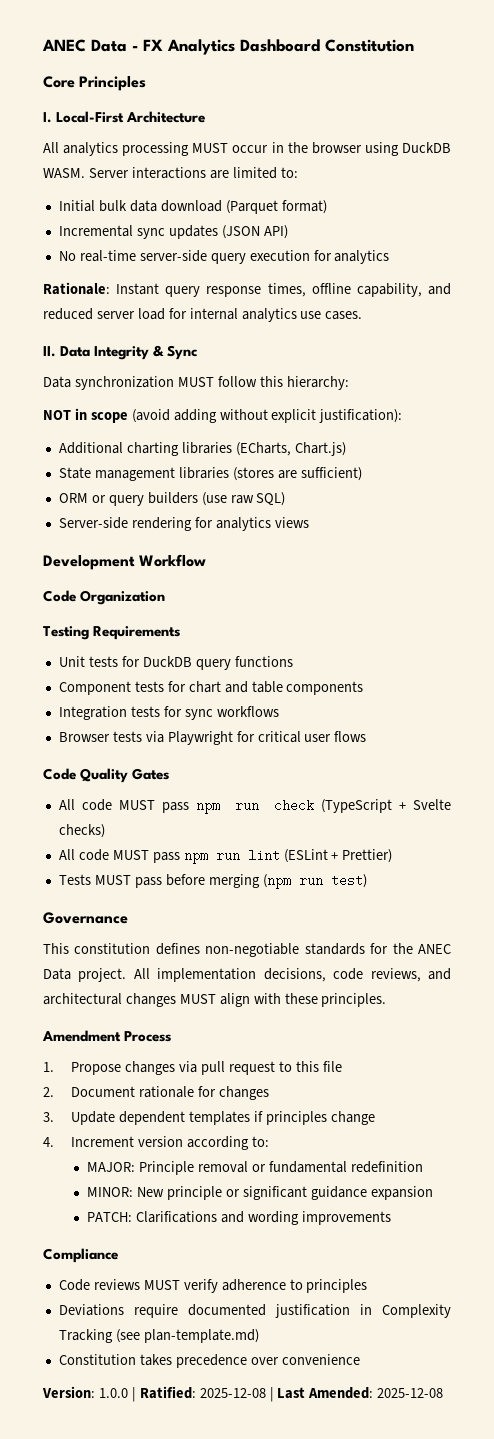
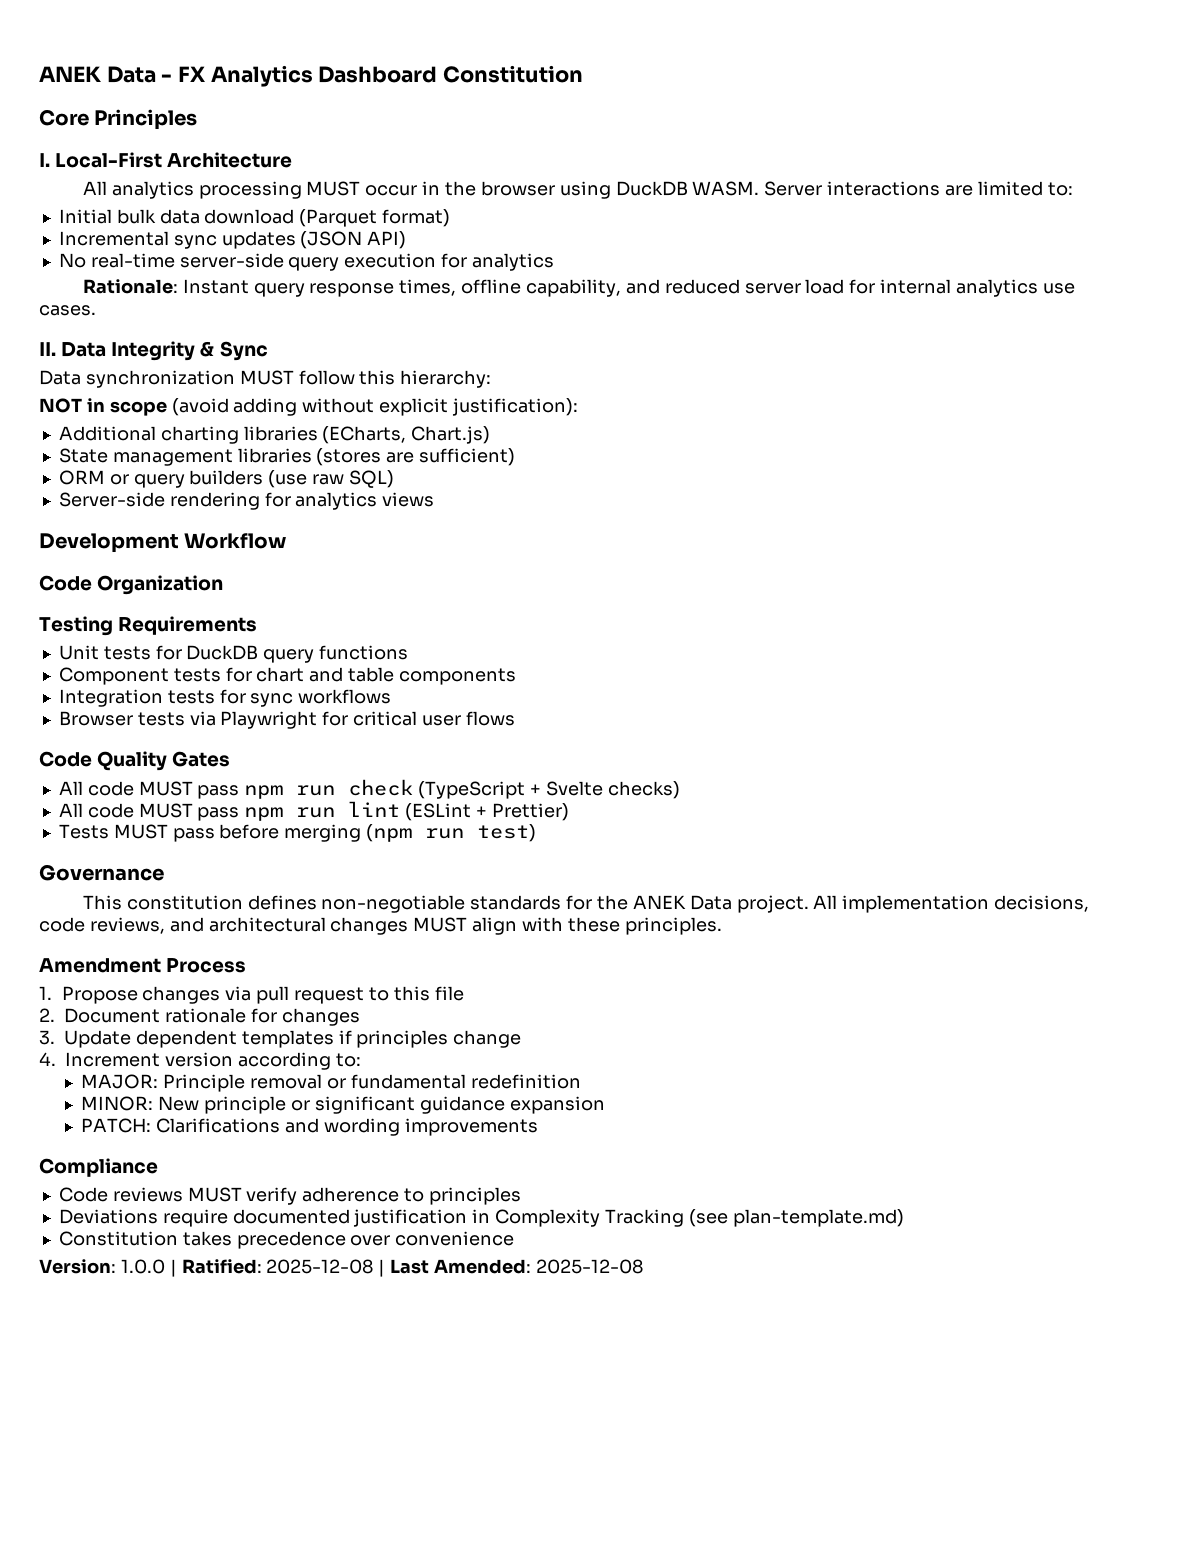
[42,39,86,52] ANEC -> [39,66,101,82] ANEK
[418,944,451,954] ANEC -> [632,895,686,909] ANEK

